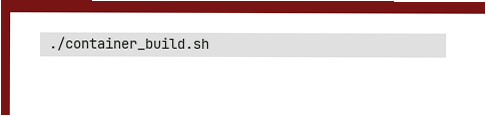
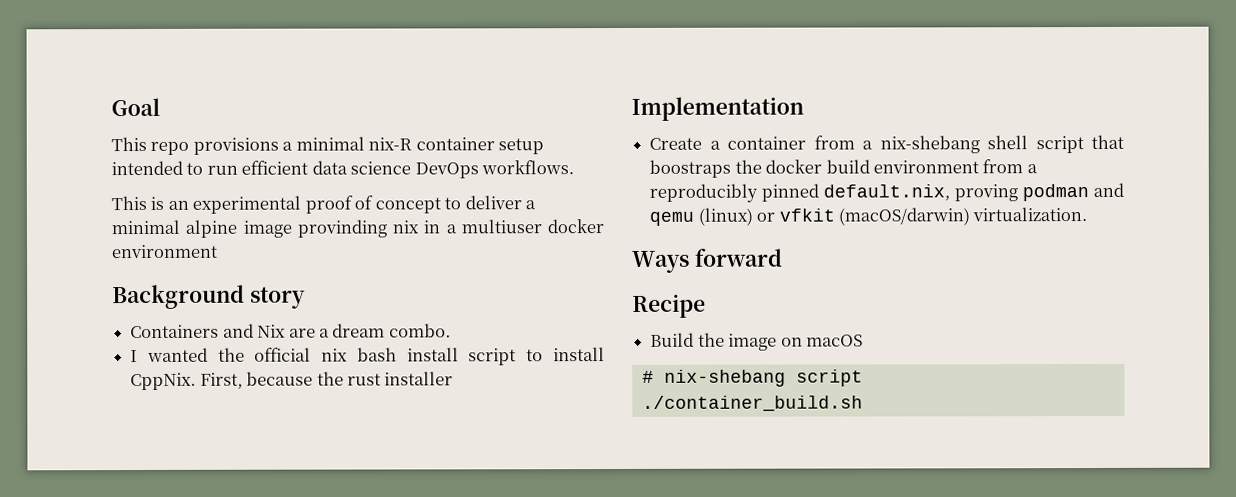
(48, 43) none -> [111,97,160,117] [111,136,545,155] [111,160,575,179] [111,195,537,214] [111,219,604,238] [111,244,218,259] [112,284,306,310] [130,323,451,339] [130,347,606,366] [130,371,454,391] [631,96,804,121] [649,134,1124,154] [649,159,1038,178] [649,182,1124,203] [649,207,1088,226] [632,248,783,273] [632,293,706,318] [650,332,863,351] [641,369,863,387] Goal // This repo provisions a minimal nix-R container setup intended to run efficient data science DevOps workflows. // This is an experimental proof of concept to deliver a minimal alpine image provinding nix in a multiuser docker environment // Background story // Containers and Nix are a dream combo. // I wanted the official nix bash install script to install CppNix. First, because the rust installer // Implementation // Create a container from a nix-shebang shell script that boostraps the docker build environment from a reproducibly pinned default.nix, proving podman and qemu (linux) or vfkit (macOS/darwin) virtualization. // Ways forward // Recipe // Build the image on macOS // # nix-shebang script //

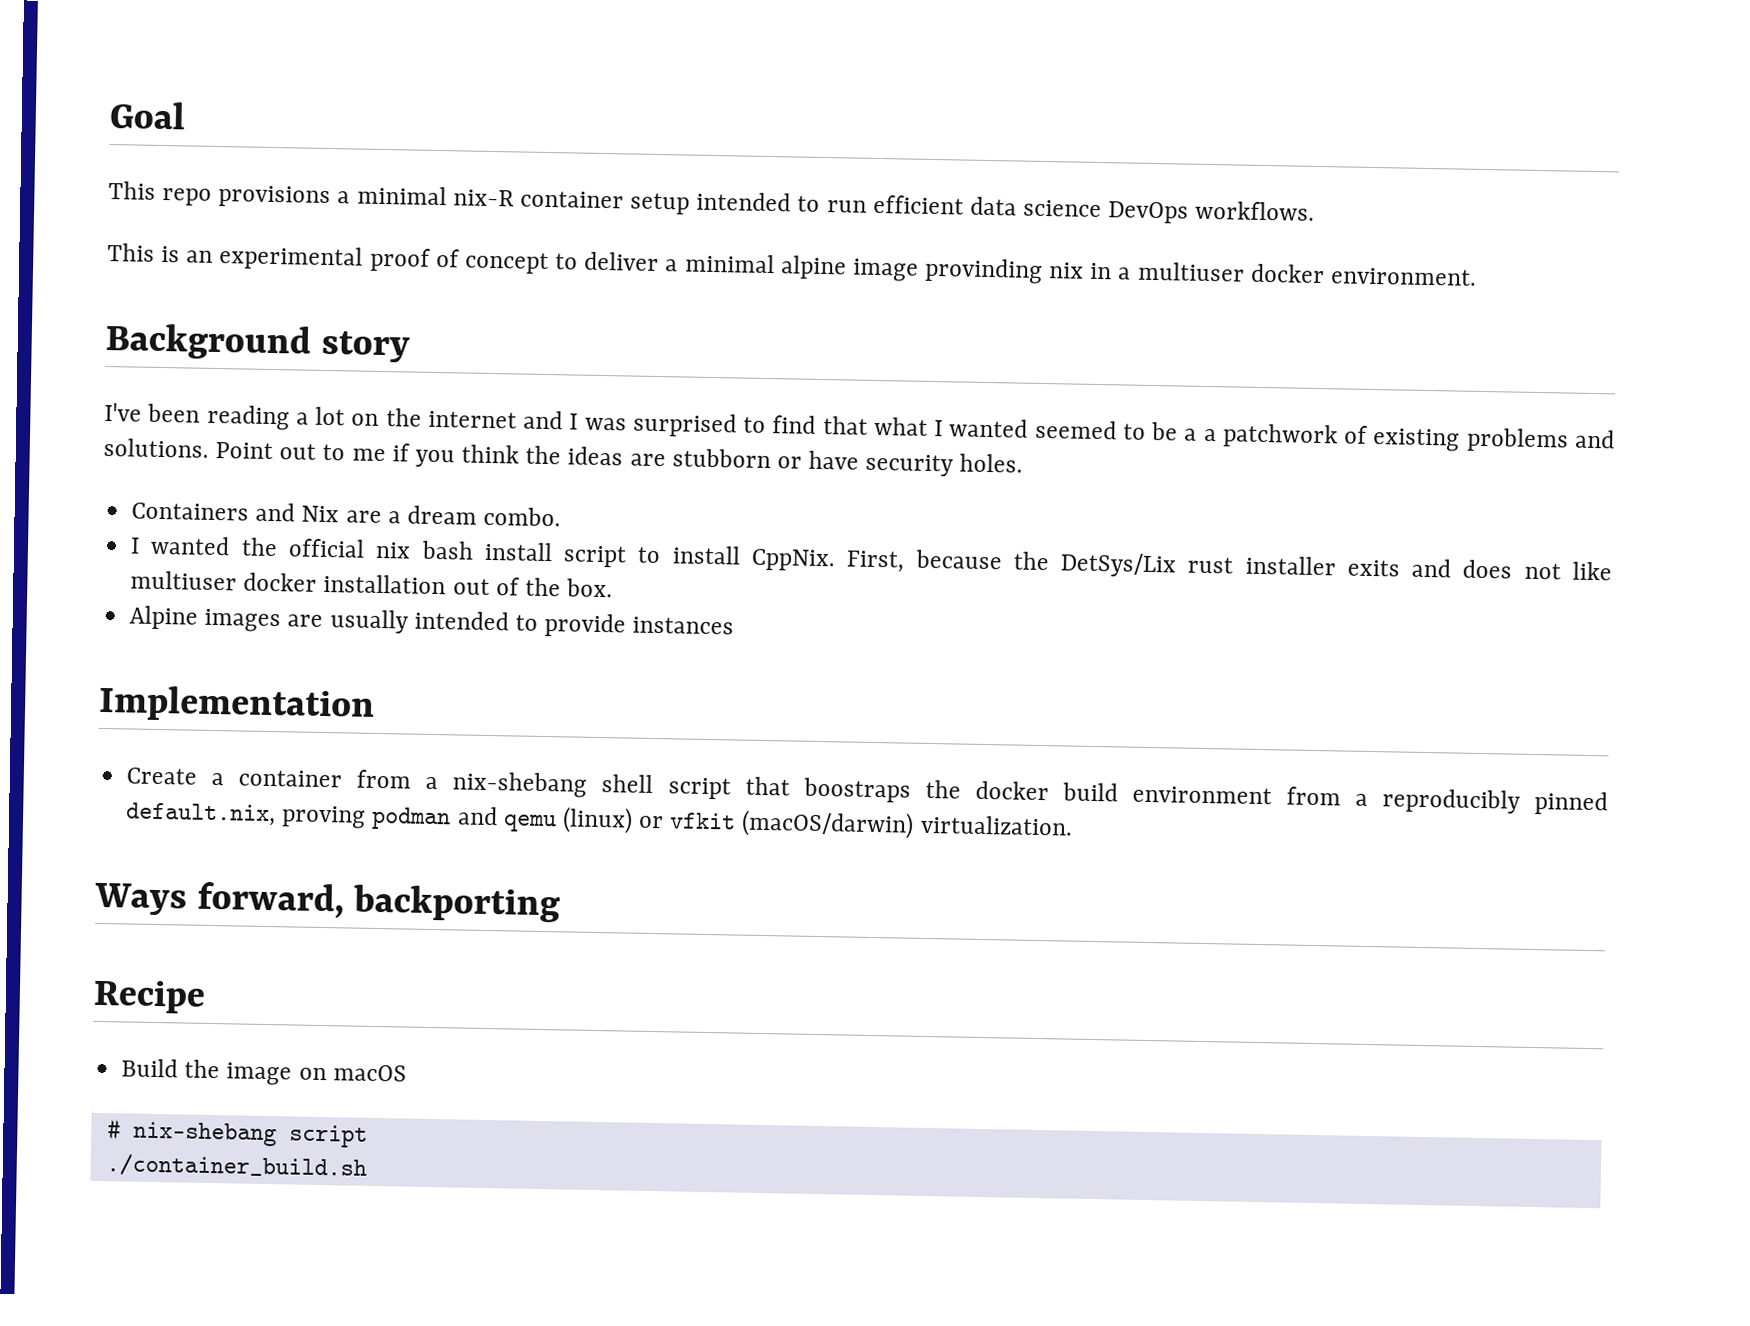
[111,244,218,259] environment -> [1329,267,1477,286] environment.
(306, 297) none -> [104,402,1616,453] [103,437,1024,477] // I've been reading a lot on the internet and I was surprised to find that what I wanted seemed to be a a patchwork of existing problems and solutions. Point out to me if you think the ideas are stubborn or have security holes.
(344, 378) none -> [1060,552,1178,578] DetSys/Lix
(454, 378) none -> [1346,558,1613,581] [130,570,614,598] [129,605,735,638] exits and does not like multiuser docker installation out of the box. // Alpine images are usually intended to provide instances
[694,248,783,267] forward -> [197,881,561,923] forward, backporting

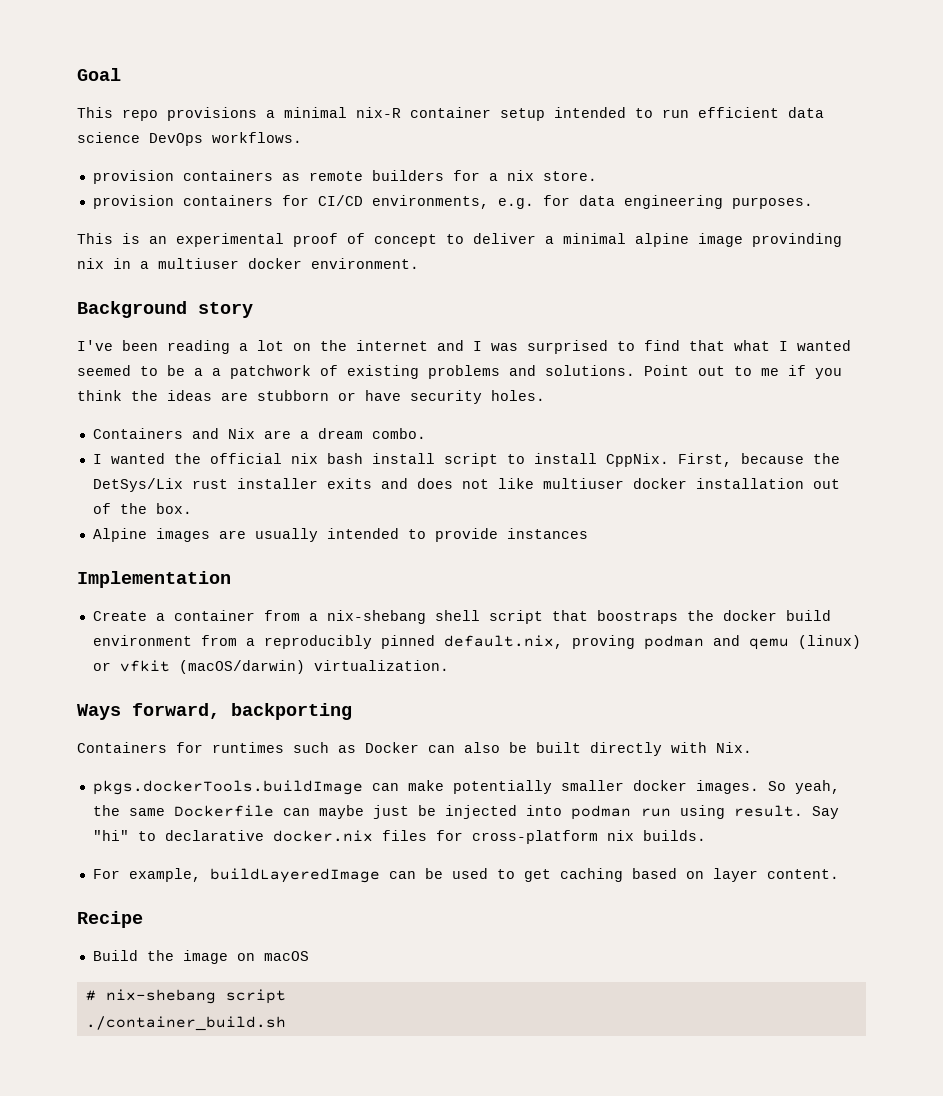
(1316, 210) none -> [92,170,597,184] [92,195,813,209] // provision containers as remote builders for a nix store. // provision containers for CI/CD environments, e.g. for data engineering purposes.
(561, 903) none -> [77,742,752,756] [92,780,840,795] [92,805,839,820] [92,830,706,844] [92,868,839,883] // Containers for runtimes such as Docker can also be built directly with Nix. // pkgs.dockerTools.buildImage can make potentially smaller docker images. So yeah, the same Dockerfile can maybe just be injected into podman run using result. Say "hi" to declarative docker.nix files for cross-platform nix builds. // For example, buildLayeredImage can be used to get caching based on layer content.

